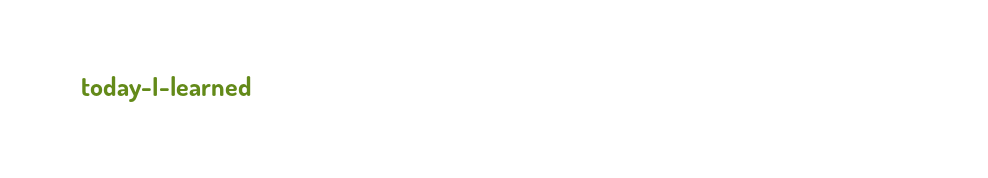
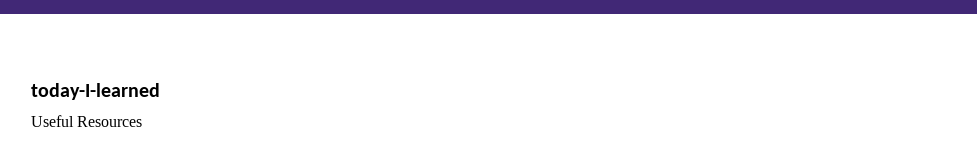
(252, 89) none -> [31,115,143,127] // Useful Resources

